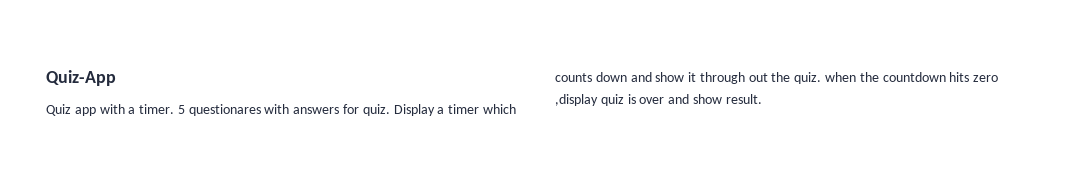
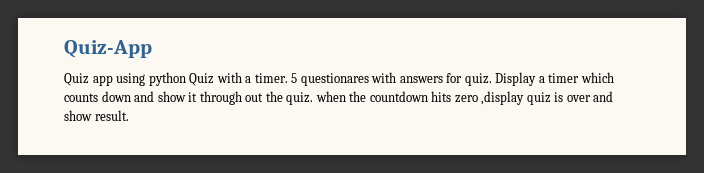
(96, 111) none -> [116,72,215,86] using python Quiz

